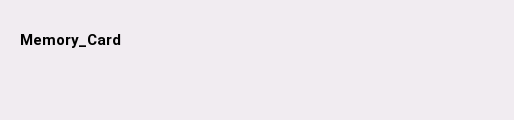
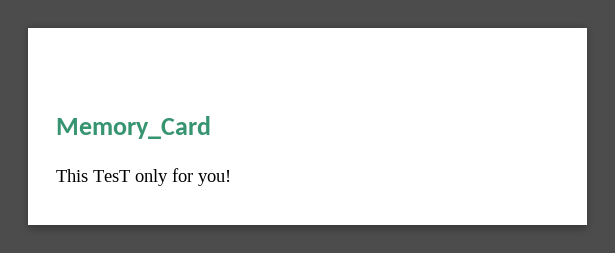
(121, 41) none -> [56,168,231,186] // This TesT only for you!

